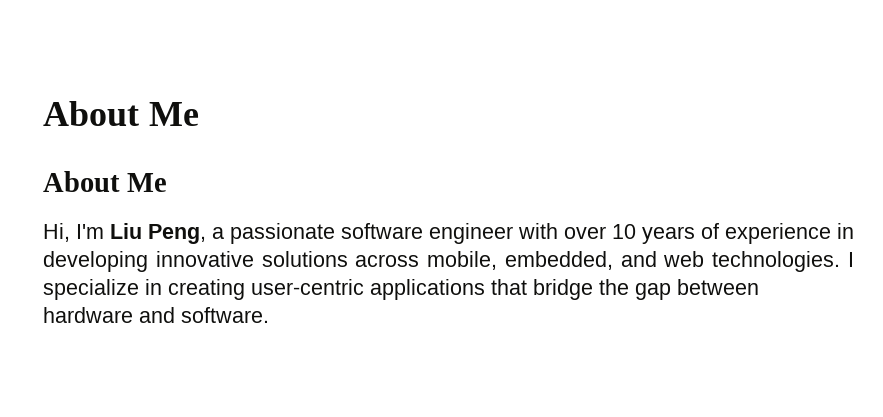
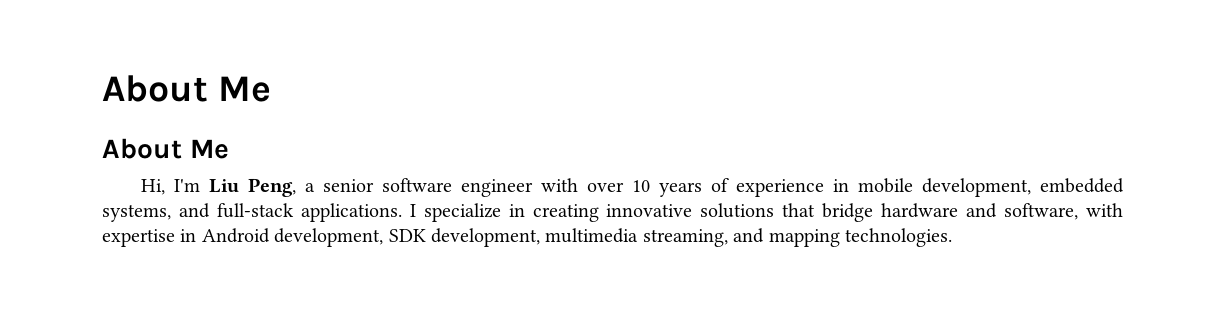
[230,223,335,244] passionate -> [323,179,375,192] senior
[43,251,855,272] [43,279,759,300] [43,307,269,323] developing innovative solutions across mobile, embedded, and web technologies. I specialize in creating user-centric applications that bridge the gap between hardware and software. -> [858,178,1124,197] [102,203,1123,222] [102,228,952,247] mobile development, embedded systems, and full-stack applications. I specialize in creating innovative solutions that bridge hardware and software, with expertise in Android development, SDK development, multimedia streaming, and mapping technologies.

